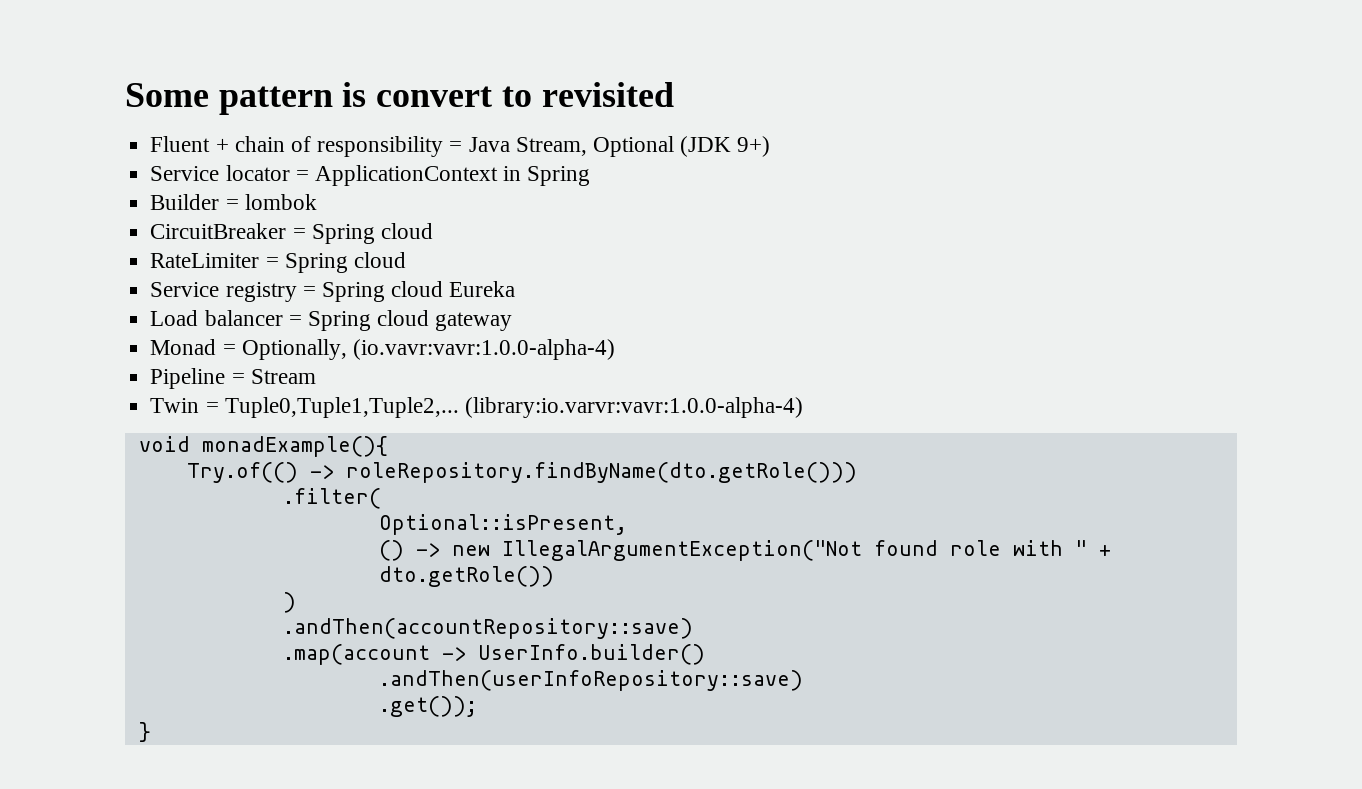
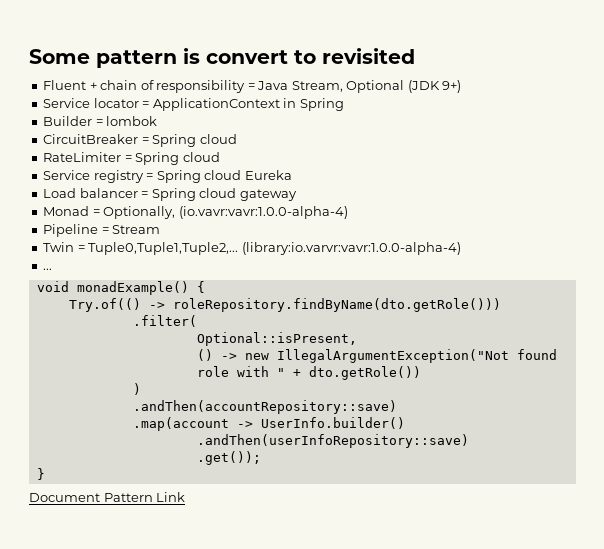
(803, 407) none -> [43,268,53,270] // ...
[201,436,388,457] monadExample(){ -> [76,281,205,295] monadExample() {
(151, 732) none -> [29,492,186,502] // Document Pattern Link

